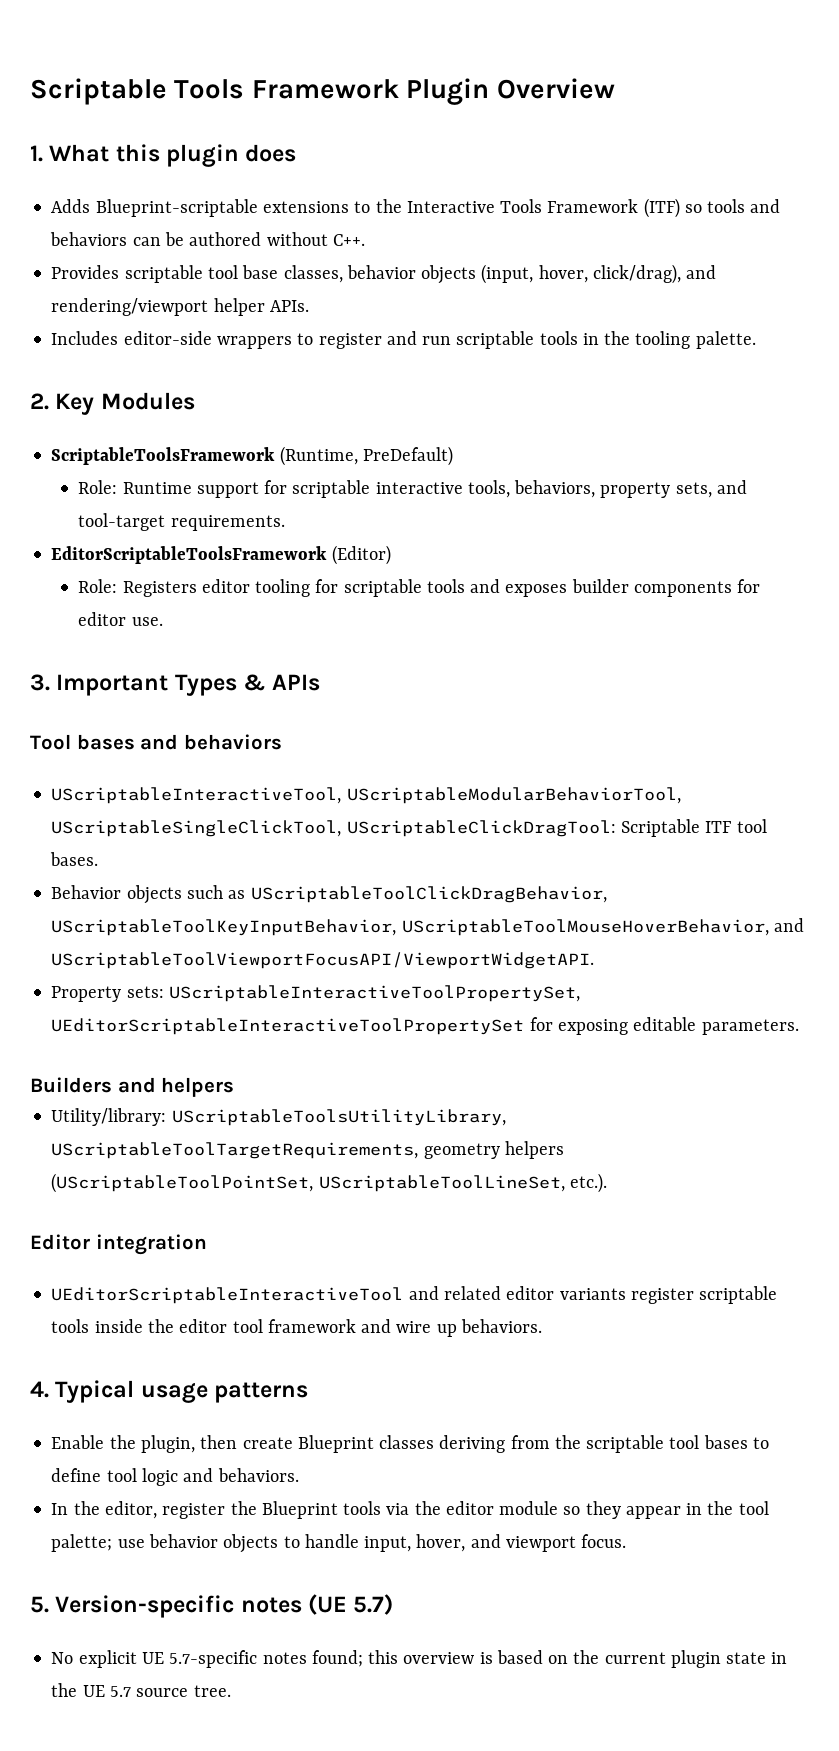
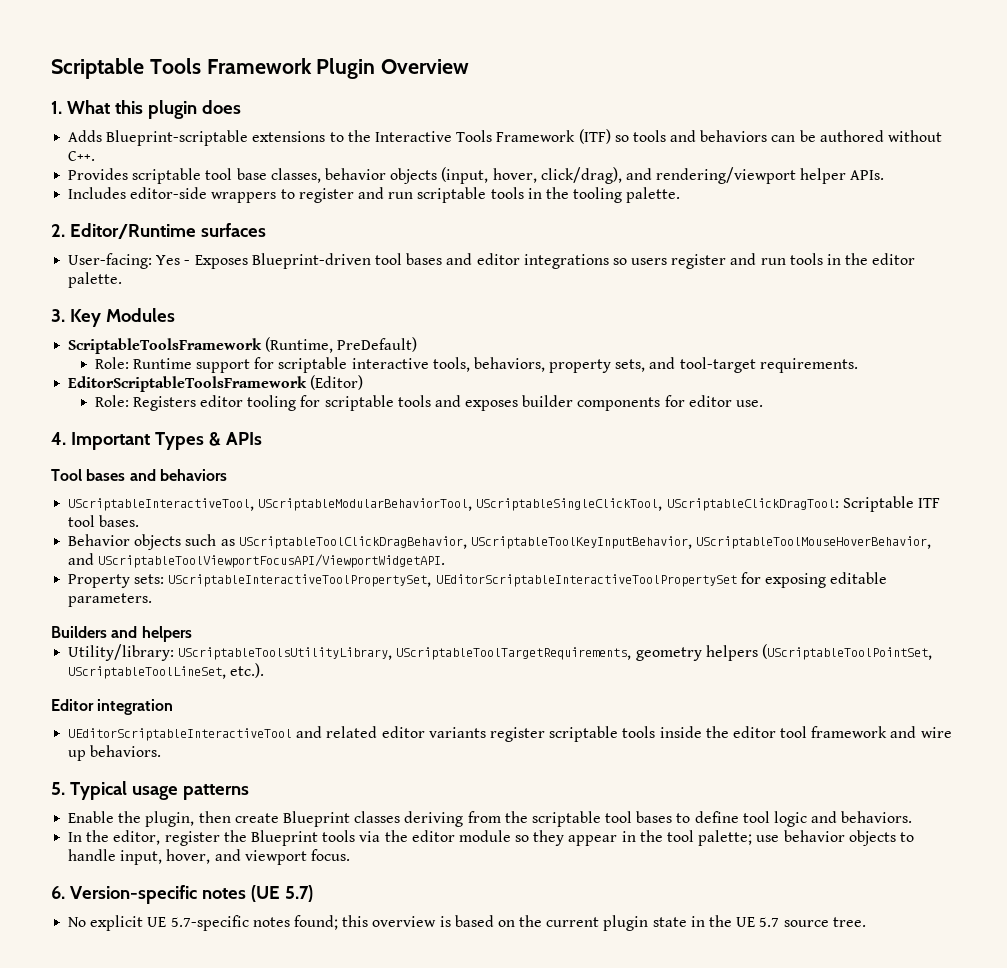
(49, 401) none -> [69,223,266,239] [68,253,916,269] [68,272,123,288] [51,309,65,322] Editor/Runtime surfaces // User-facing: Yes - Exposes Blueprint-driven tool bases and editor integrations so users register and run tools in the editor palette. // 3.
[30,674,50,691] 3. -> [51,432,66,445] 4.
[30,1381,49,1398] 4. -> [51,782,65,795] 5.
[30,1596,49,1613] 5. -> [51,886,65,899] 6.

